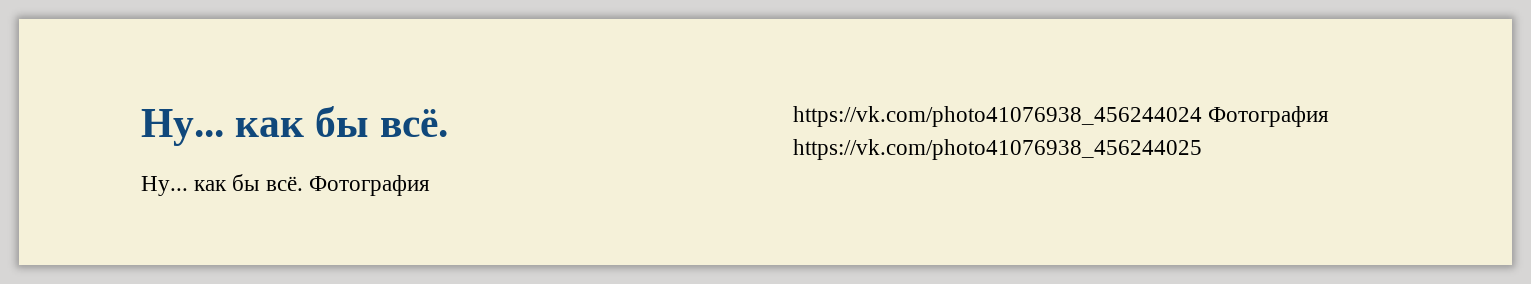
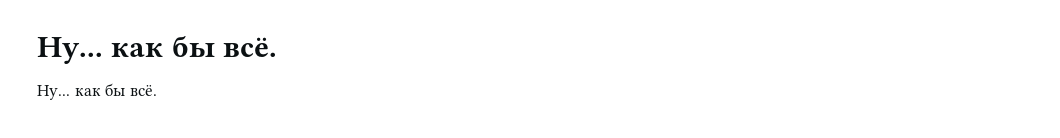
[308,175,430,196] [793,106,1330,127] [793,139,1202,160] Фотография https://vk.com/photo41076938_456244024 Фотография https://vk.com/photo41076938_456244025 -> (157, 90) none

